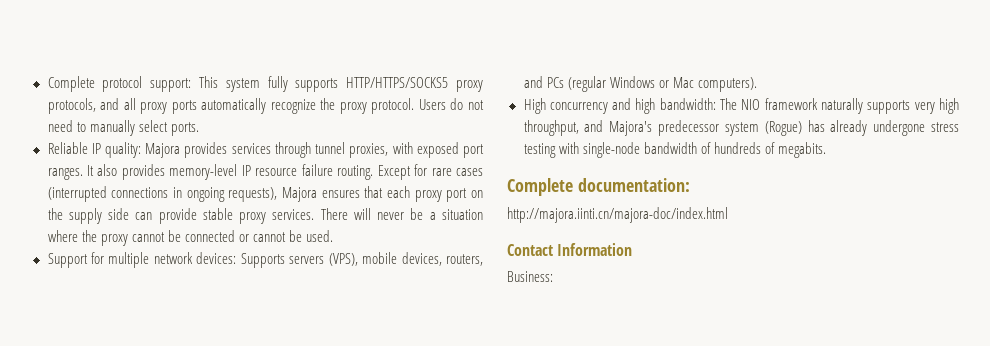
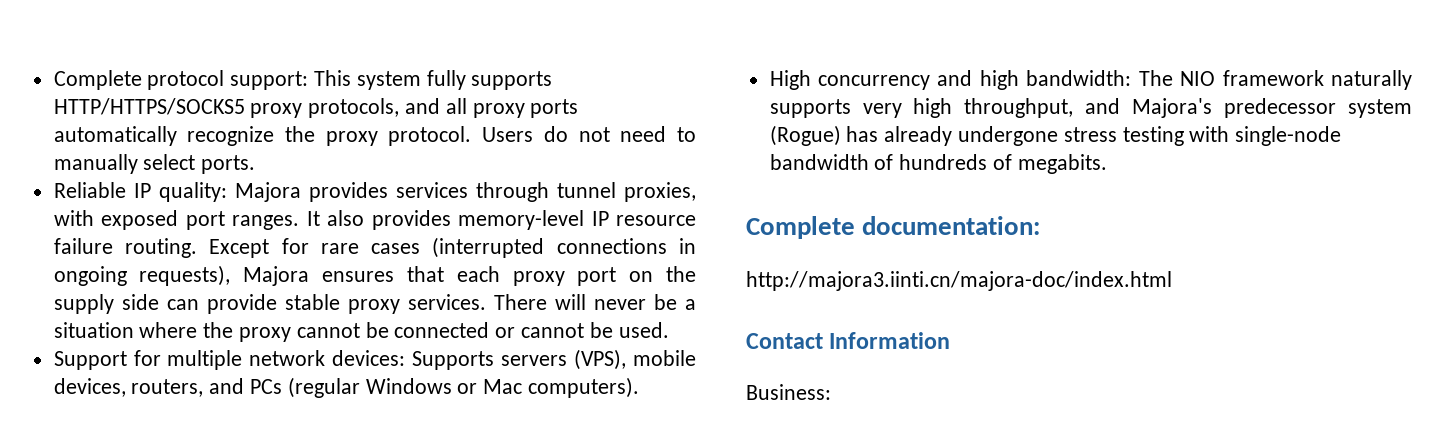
[507,207,728,223] http://majora.iinti.cn/majora-doc/index.html -> [746,271,1172,291] http://majora3.iinti.cn/majora-doc/index.html

